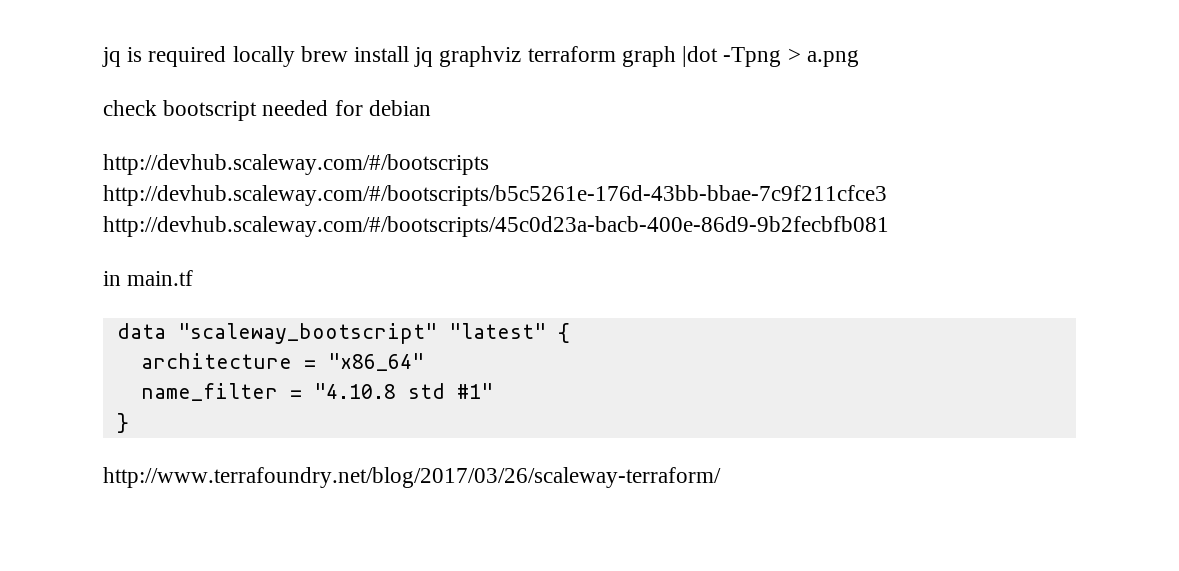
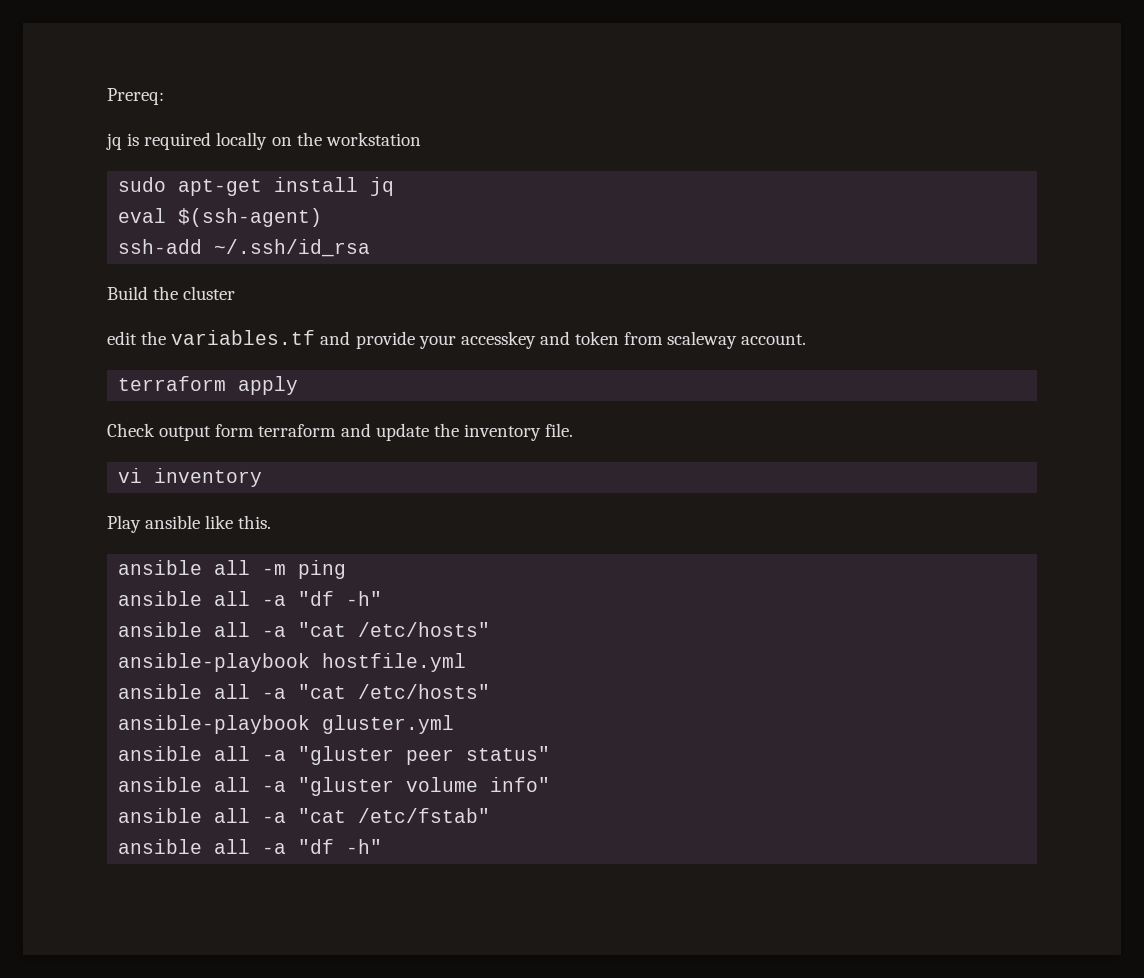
(102, 57) none -> [107,88,164,105] Prereq: //
[300,46,859,67] [103,100,431,121] [103,154,489,175] [103,185,887,206] [103,216,889,237] [103,270,194,286] [116,323,570,344] [140,353,424,371] [140,383,493,401] [116,413,129,433] [103,467,721,488] brew install jq graphviz terraform graph |dot -Tpng > a.png // check bootscript needed for debian // http://devhub.scaleway.com/#/bootscripts http://devhub.scaleway.com/#/bootscripts/b5c5261e-176d-43bb-bbae-7c9f211cfce3 http://devhub.scaleway.com/#/bootscripts/45c0d23a-bacb-400e-86d9-9b2fecbfb081 // in main.tf // data "scaleway_bootscript" "latest" { // architecture = "x86_64" // name_filter = "4.10.8 std #1" // } // http://www.terrafoundry.net/blog/2017/03/26/scaleway-terraform/ -> [271,132,421,146] [118,177,395,196] [118,208,323,227] [118,239,371,257] [107,286,236,300] [107,330,807,349] [118,376,299,395] [107,423,574,441] [118,468,263,487] [107,515,272,533] [118,560,347,579] [118,591,383,606] [118,622,491,637] [118,653,467,672] [118,684,491,699] [118,715,455,734] [118,746,551,765] [118,777,551,796] [118,808,491,823] [118,839,383,854] on the workstation // sudo apt-get install jq // eval $(ssh-agent) // ssh-add ~/.ssh/id_rsa // Build the cluster // edit the variables.tf and provide your accesskey and token from scaleway account. // terraform apply // Check output form terraform and update the inventory file. // vi inventory // Play ansible like this. // ansible all -m ping // ansible all -a "df -h" // ansible all -a "cat /etc/hosts" // ansible-playbook hostfile.yml // ansible all -a "cat /etc/hosts" // ansible-playbook gluster.yml // ansible all -a "gluster peer status" // ansible all -a "gluster volume info" // ansible all -a "cat /etc/fstab" // ansible all -a "df -h"

